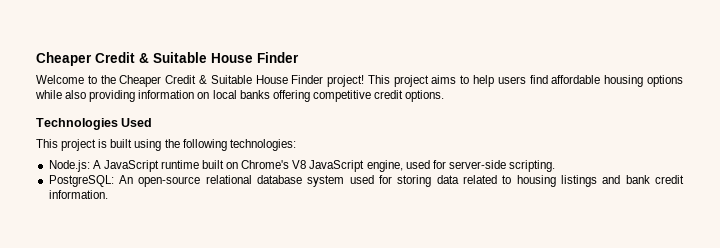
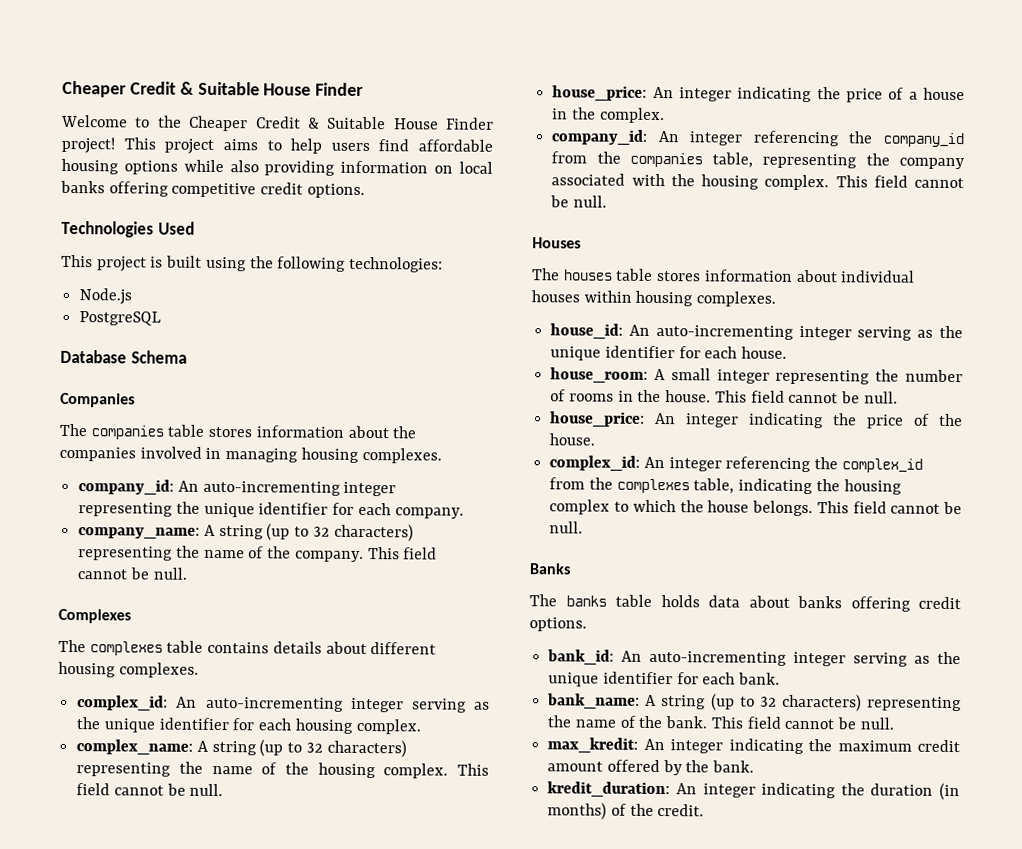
[48,160,556,172] [48,175,685,187] [48,190,108,199] Node.js: A JavaScript runtime built on Chrome's V8 JavaScript engine, used for server-side scripting. // PostgreSQL: An open-source relational database system used for storing data related to housing listings and bank credit information. -> [79,288,133,305] [79,311,162,326] [60,349,187,364] [60,392,135,408] [59,423,417,440] [59,446,442,464] [78,479,397,497] [78,501,464,519] [78,523,414,542] [78,545,438,562] [77,567,188,580] [58,608,131,624] [58,639,437,656] [58,661,199,678] [77,695,490,713] [76,717,421,735] [76,739,407,758] [76,761,490,779] [76,783,224,797] [552,85,965,103] [552,107,665,124] [551,129,964,148] [551,151,966,170] [551,173,964,191] [550,195,607,208] [532,237,581,249] [531,268,916,283] [531,290,777,307] [550,323,963,341] [550,345,788,361] [550,367,963,385] [550,389,898,404] [549,411,963,429] [549,433,596,446] [549,455,923,473] [549,477,902,495] [549,499,962,517] [549,521,584,534] [529,563,571,575] [529,594,961,612] [529,617,587,632] [547,649,961,667] [548,671,781,687] [547,693,962,712] [547,715,895,730] [547,737,960,755] [547,759,755,776] [547,781,960,801] [547,802,705,820] Node.js // PostgreSQL // Database Schema // Companies // The companies table stores information about the companies involved in managing housing complexes. // company_id: An auto-incrementing integer representing the unique identifier for each company. // company_name: A string (up to 32 characters) representing the name of the company. This field cannot be null. // Complexes // The complexes table contains details about different housing complexes. // complex_id: An auto-incrementing integer serving as the unique identifier for each housing complex. // complex_name: A string (up to 32 characters) representing the name of the housing complex. This field cannot be null. // house_price: An integer indicating the price of a house in the complex. // company_id: An integer referencing the company_id from the companies table, representing the company associated with the housing complex. This field cannot be null. // Houses // The houses table stores information about individual houses within housing complexes. // house_id: An auto-incrementing integer serving as the unique identifier for each house. // house_room: A small integer representing the number of rooms in the house. This field cannot be null. // house_price: An integer indicating the price of the house. // complex_id: An integer referencing the complex_id from the complexes table, indicating the housing complex to which the house belongs. This field cannot be null. // Banks // The banks table holds data about banks offering credit options. // bank_id: An auto-incrementing integer serving as the unique identifier for each bank. // bank_name: A string (up to 32 characters) representing the name of the bank. This field cannot be null. // max_kredit: An integer indicating the maximum credit amount offered by the bank. // kredit_duration: An integer indicating the duration (in months) of the credit.

